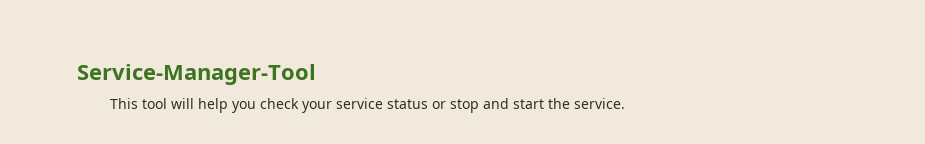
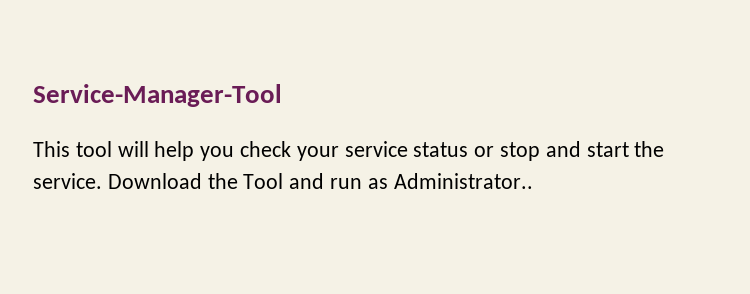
(626, 103) none -> [107,173,533,189] Download the Tool and run as Administrator..

